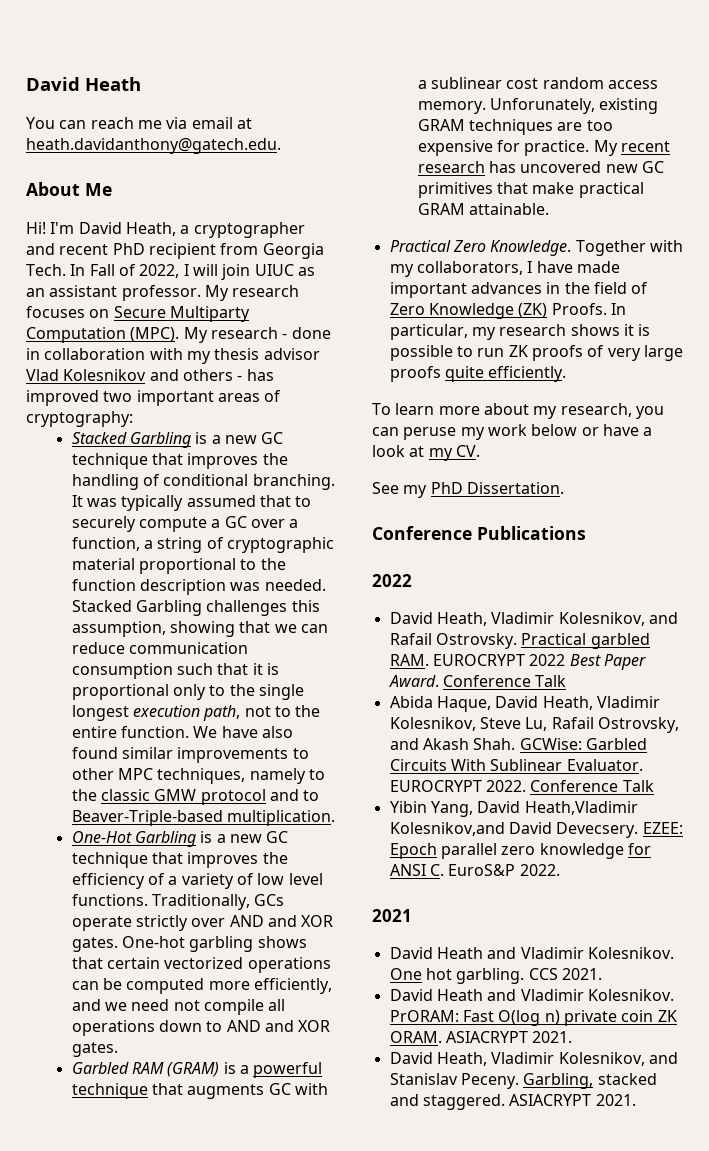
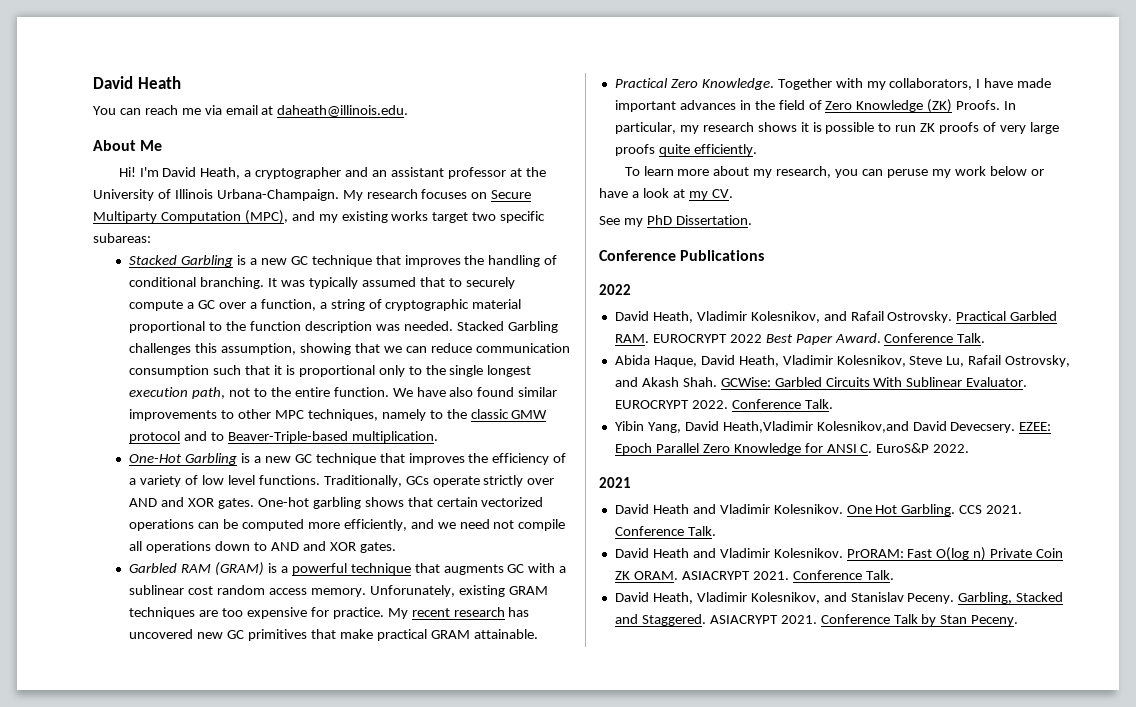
[26,138,281,154] heath.davidanthony@gatech.edu. -> [277,105,409,117] daheath@illinois.edu.
[59,243,324,259] [26,264,315,280] [26,285,201,301] recent PhD recipient from Georgia Tech. In Fall of 2022, I will join UIUC as an assistant professor. -> [372,167,546,179] [93,189,339,201] an assistant professor at the University of Illinois Urbana-Champaign.
[130,327,331,343] [26,348,320,364] [26,369,274,381] [26,390,282,406] [26,411,133,427] (MPC). My research - done in collaboration with my thesis advisor Vlad Kolesnikov and others - has improved two important areas of cryptography: -> [244,210,546,224] [93,233,151,243] (MPC), and my existing works target two specific subareas:
[590,633,650,649] garbled -> [1010,311,1058,321] Garbled
[535,675,567,687] Talk -> [957,333,986,343] Talk.
[622,780,654,792] Talk -> [804,399,833,409] Talk.
[440,843,624,859] parallel zero knowledge -> [655,443,801,455] Parallel Zero Knowledge
[425,968,525,984] hot garbling. -> [875,504,956,516] Hot Garbling.
(602, 974) none -> [614,526,716,536] Conference Talk.
[563,1010,654,1026] private coin -> [990,548,1064,558] Private Coin
(573, 1037) none -> [792,570,894,580] Conference Talk.
[597,1073,657,1085] [389,1094,636,1110] stacked and staggered. ASIACRYPT 2021. -> [1016,592,1064,602] [614,614,1019,626] Stacked and Staggered. ASIACRYPT 2021. Conference Talk by Stan Peceny.

